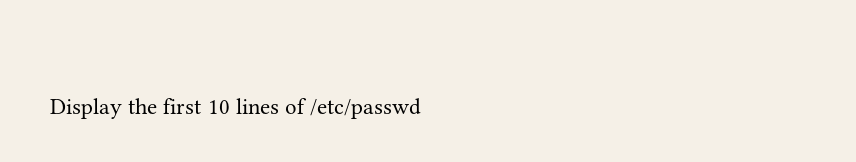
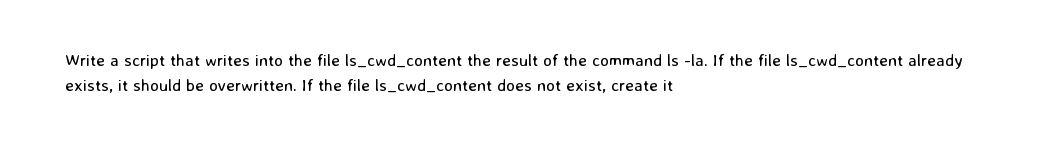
[50,98,422,119] Display the first 10 lines of /etc/passwd -> [65,54,963,69] [65,79,673,93] Write a script that writes into the file ls_cwd_content the result of the command ls -la. If the file ls_cwd_content already exists, it should be overwritten. If the file ls_cwd_content does not exist, create it

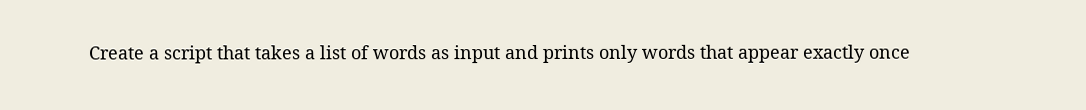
[65,55,105,66] Write -> [88,46,145,60] Create
[205,54,963,69] [65,79,673,93] writes into the file ls_cwd_content the result of the command ls -la. If the file ls_cwd_content already exists, it should be overwritten. If the file ls_cwd_content does not exist, create it -> [254,44,911,64] takes a list of words as input and prints only words that appear exactly once

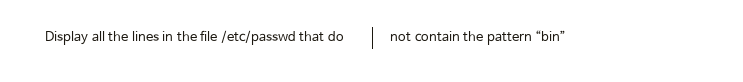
[88,44,911,64] Create a script that takes a list of words as input and prints only words that appear exactly once -> [45,30,567,45] Display all the lines in the file /etc/passwd that do not contain the pattern “bin”

